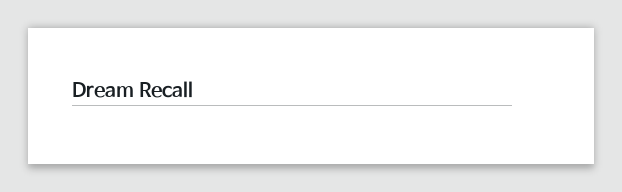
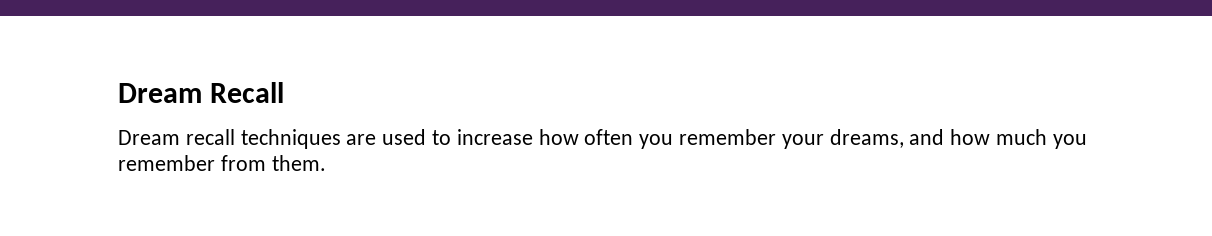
(194, 89) none -> [118,129,1087,149] [118,155,326,171] // Dream recall techniques are used to increase how often you remember your dreams, and how much you remember from them.

